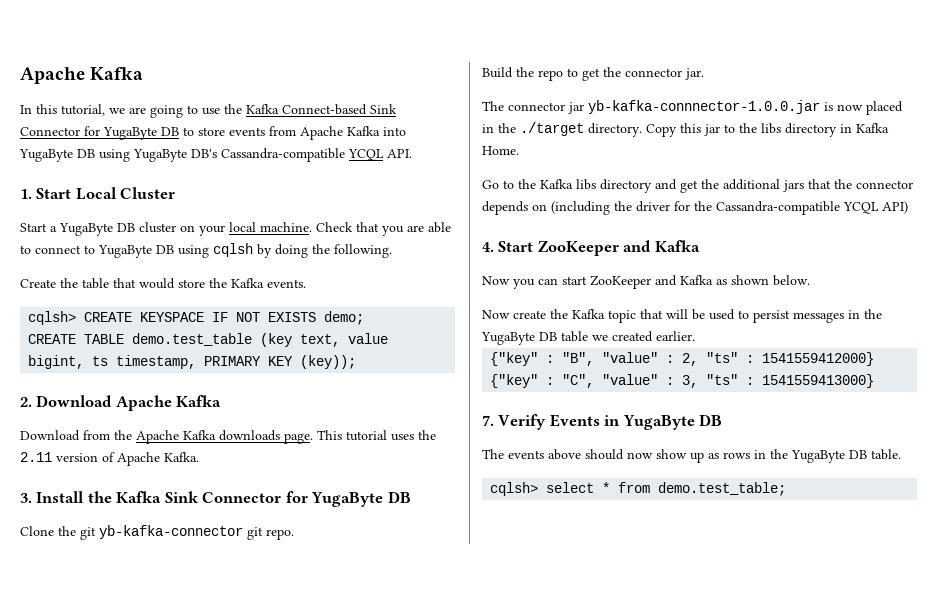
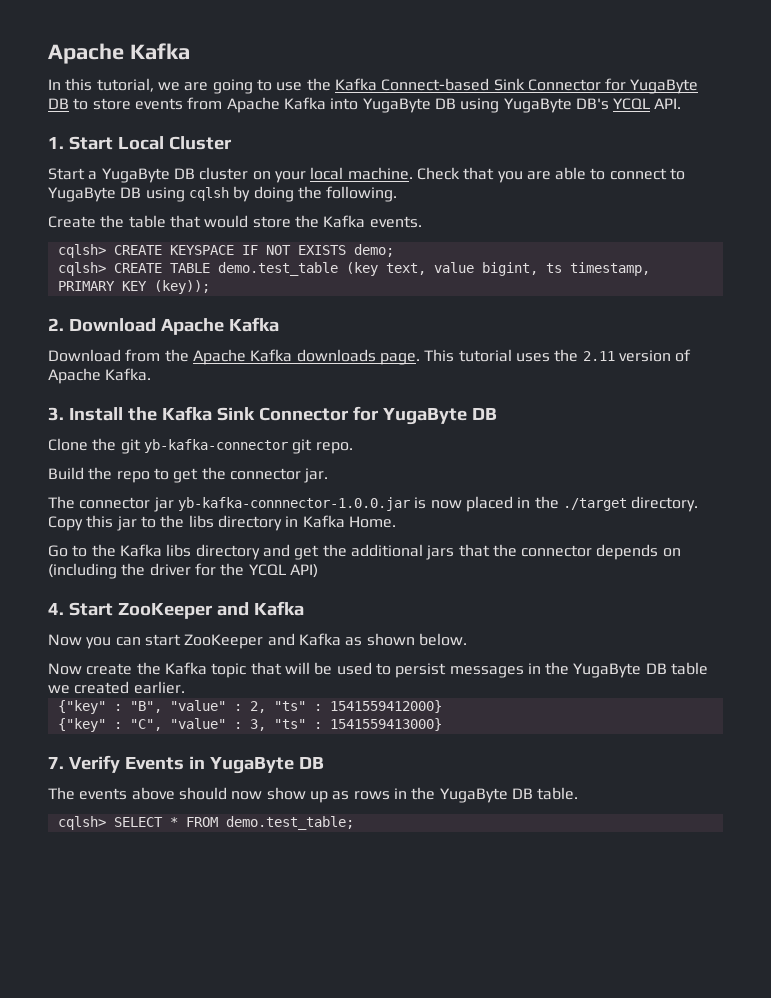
[221,148,345,162] Cassandra-compatible -> (609, 104) none
(365, 318) none -> [57,262,106,276] cqlsh>
[716,201,840,215] Cassandra-compatible -> (245, 569) none
[546,482,651,493] select * from -> [113,817,218,827] SELECT * FROM

